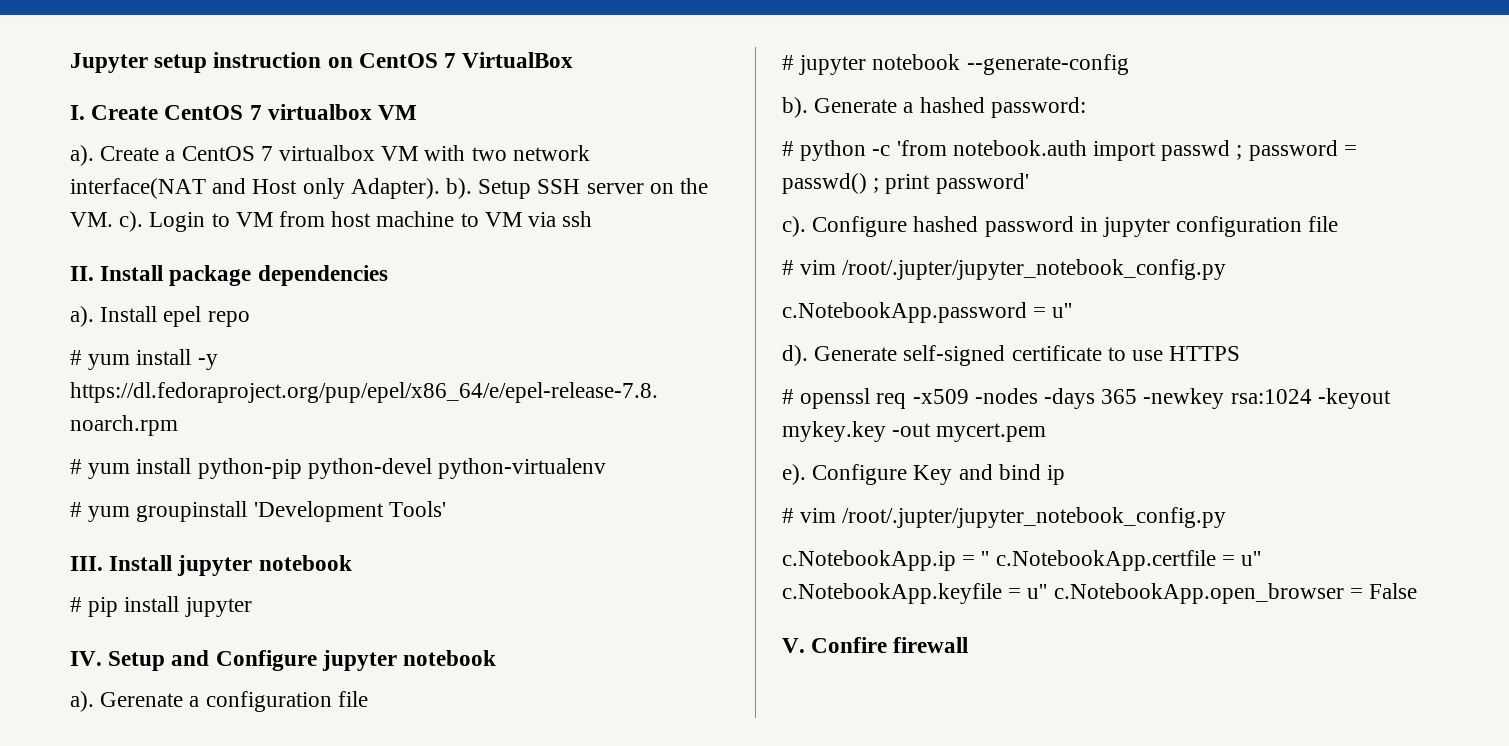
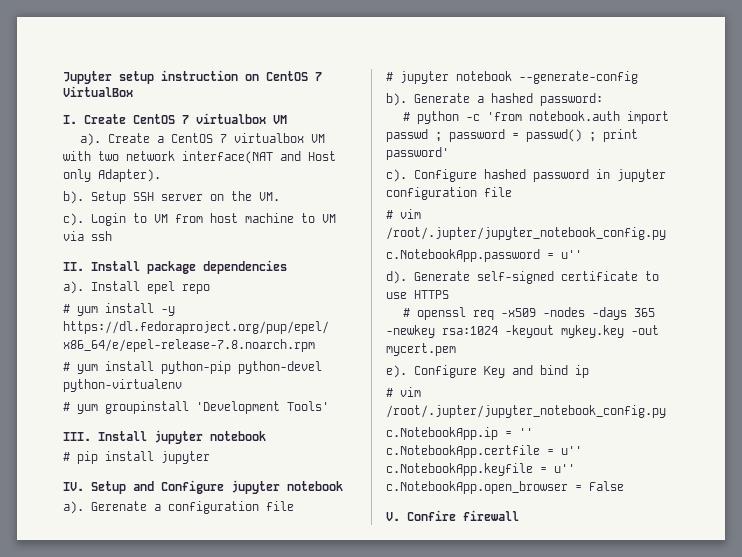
(440, 188) none -> (161, 175) //
(113, 219) none -> (280, 196) //

